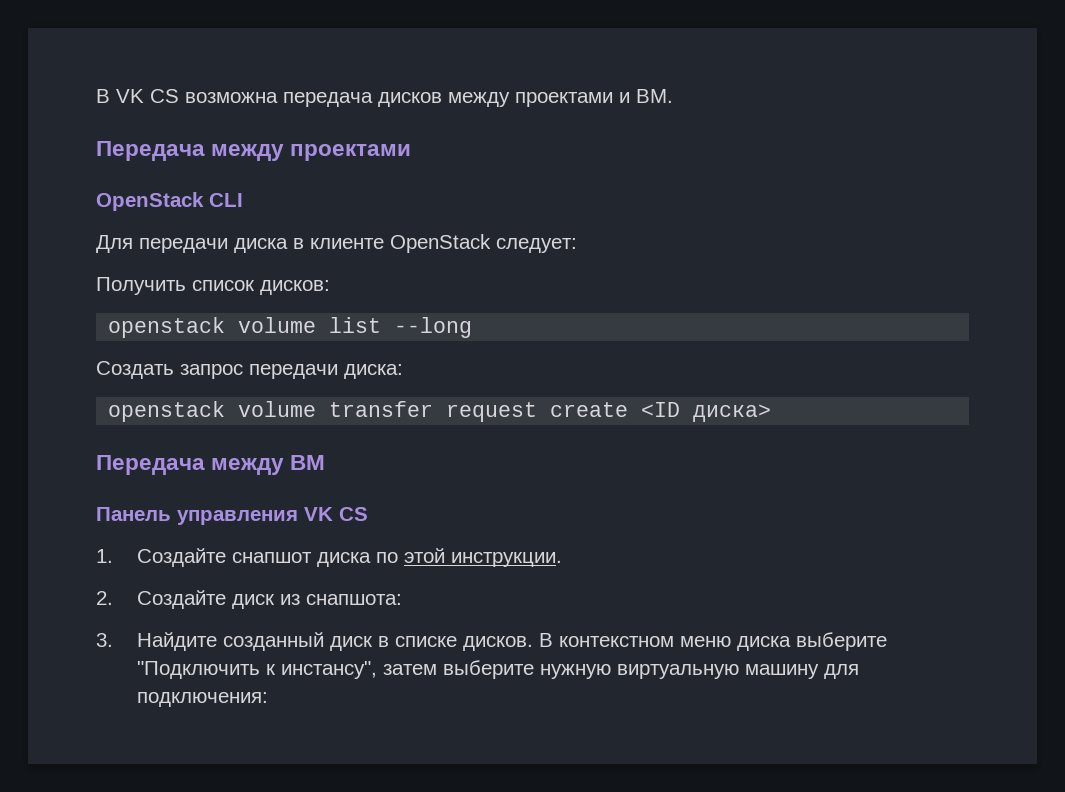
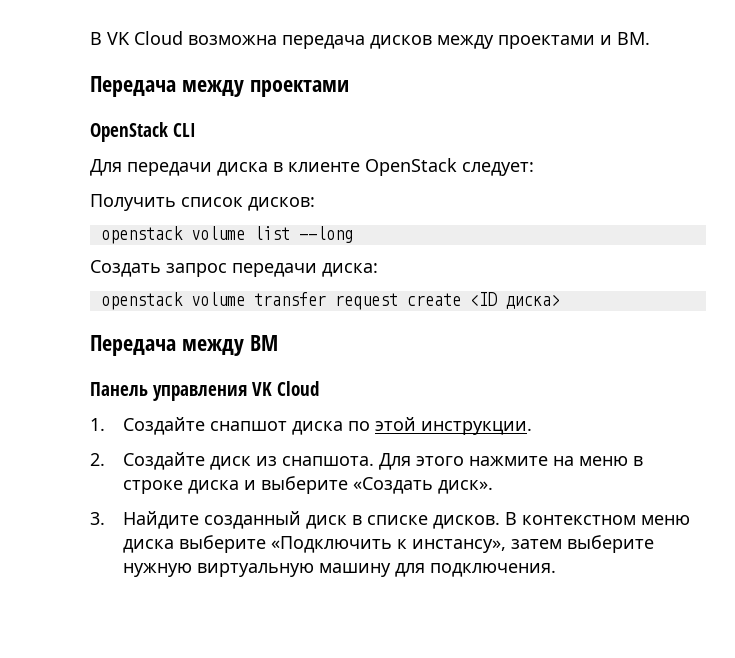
[150,89,179,103] CS -> [134,31,183,45] Cloud
[339,507,368,521] CS -> [277,381,319,396] Cloud
[305,594,402,605] снапшота: -> [282,453,644,470] [123,476,494,494] снапшота. Для этого нажмите на меню в строке диска и выберите «Создать диск».
[136,661,377,679] "Подключить к инстансу", -> [271,536,507,553] «Подключить к инстансу»,
[136,692,268,707] подключения: -> [430,563,557,577] подключения.

